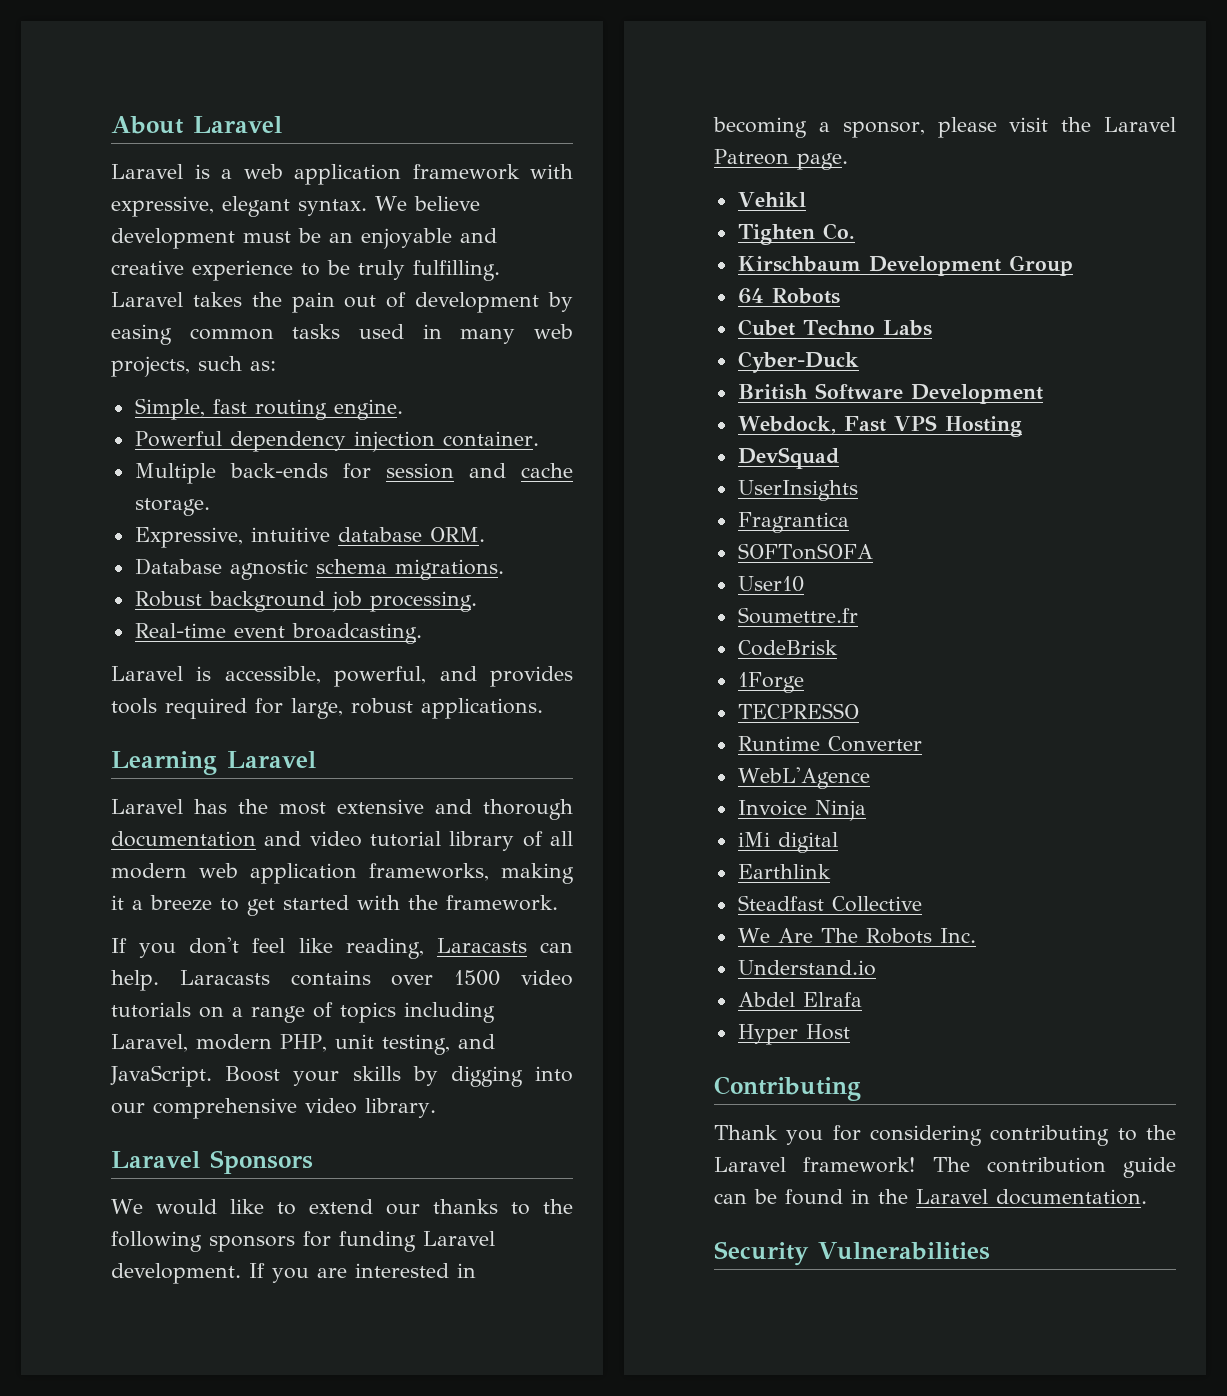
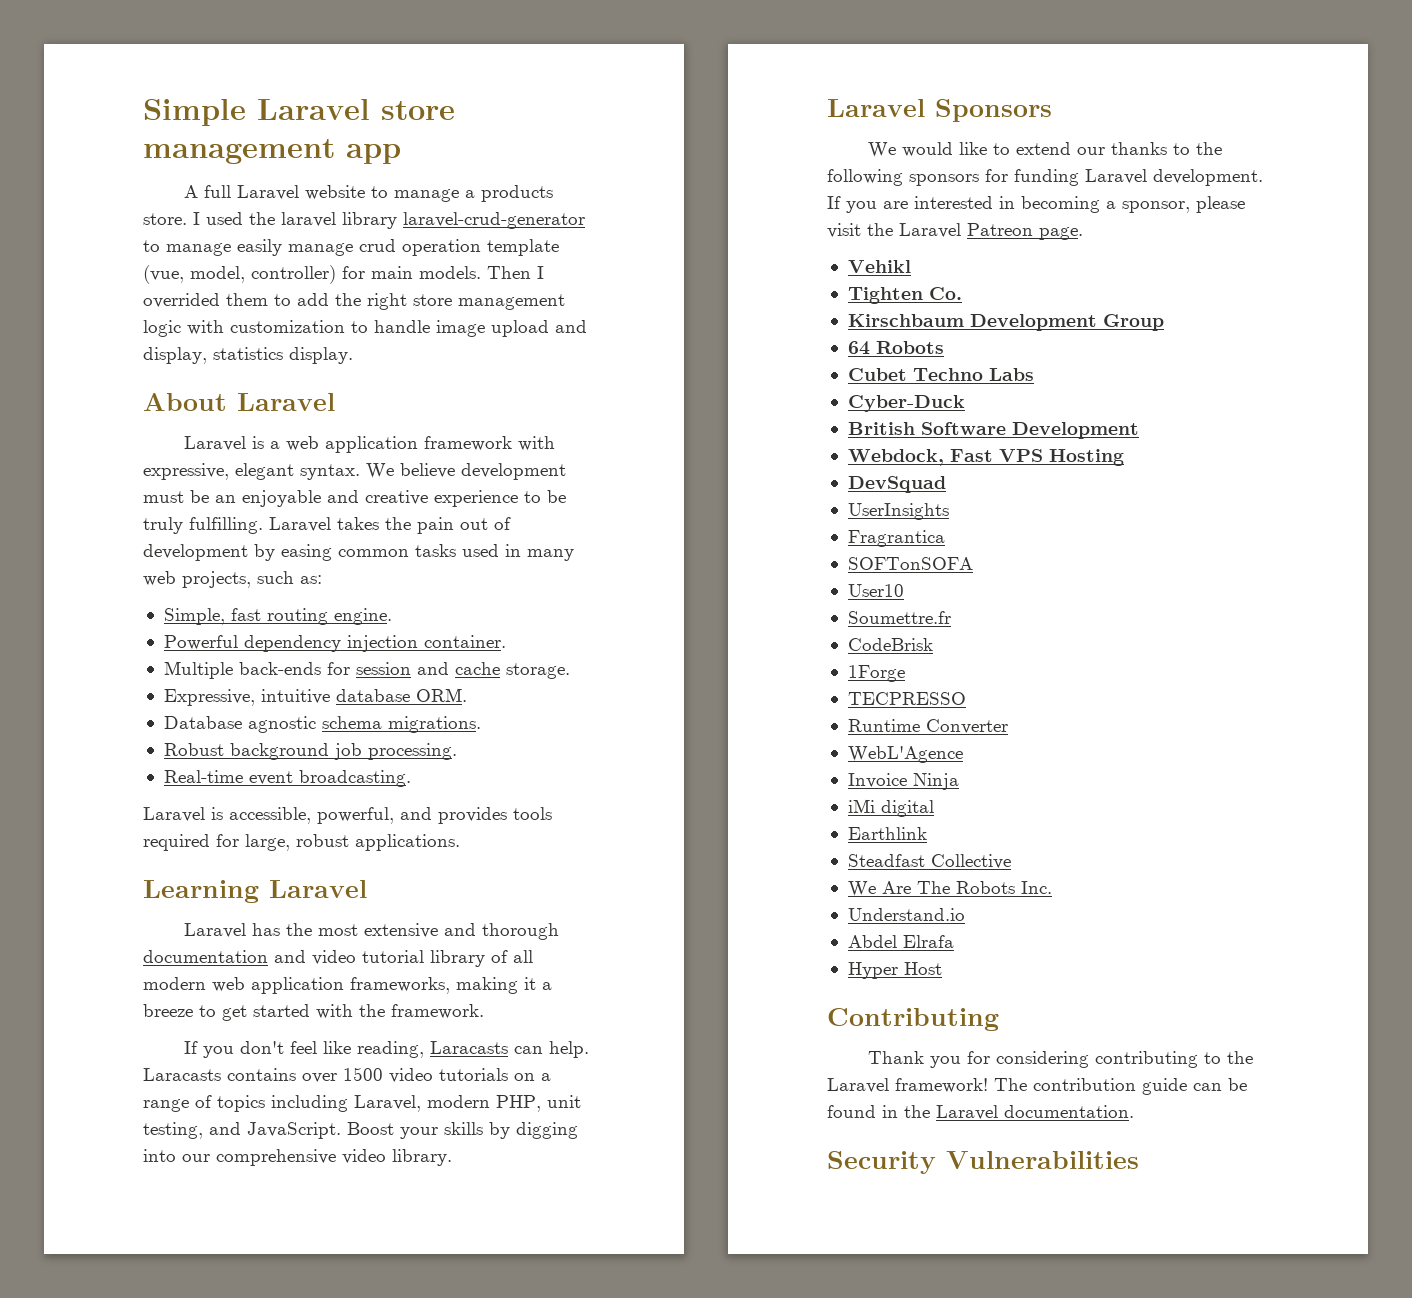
(111, 125) none -> [143,99,455,126] [143,139,401,164] [183,185,553,202] [143,212,585,229] [143,239,559,256] [143,265,544,284] [143,293,565,310] [143,320,587,337] [143,347,353,364] Simple Laravel store management app // A full Laravel website to manage a products store. I used the laravel library laravel-crud-generator to manage easily manage crud operation template (vue, model, controller) for main models. Then I overrided them to add the right store management logic with customization to handle image upload and display, statistics display. //

